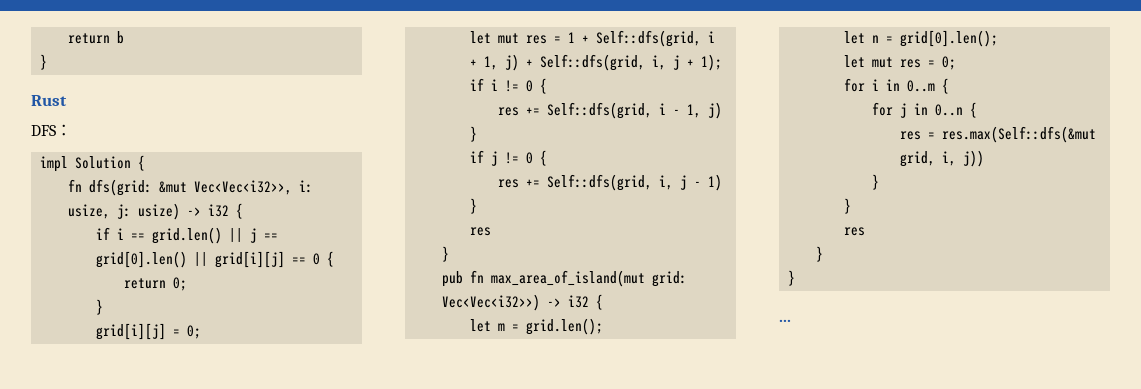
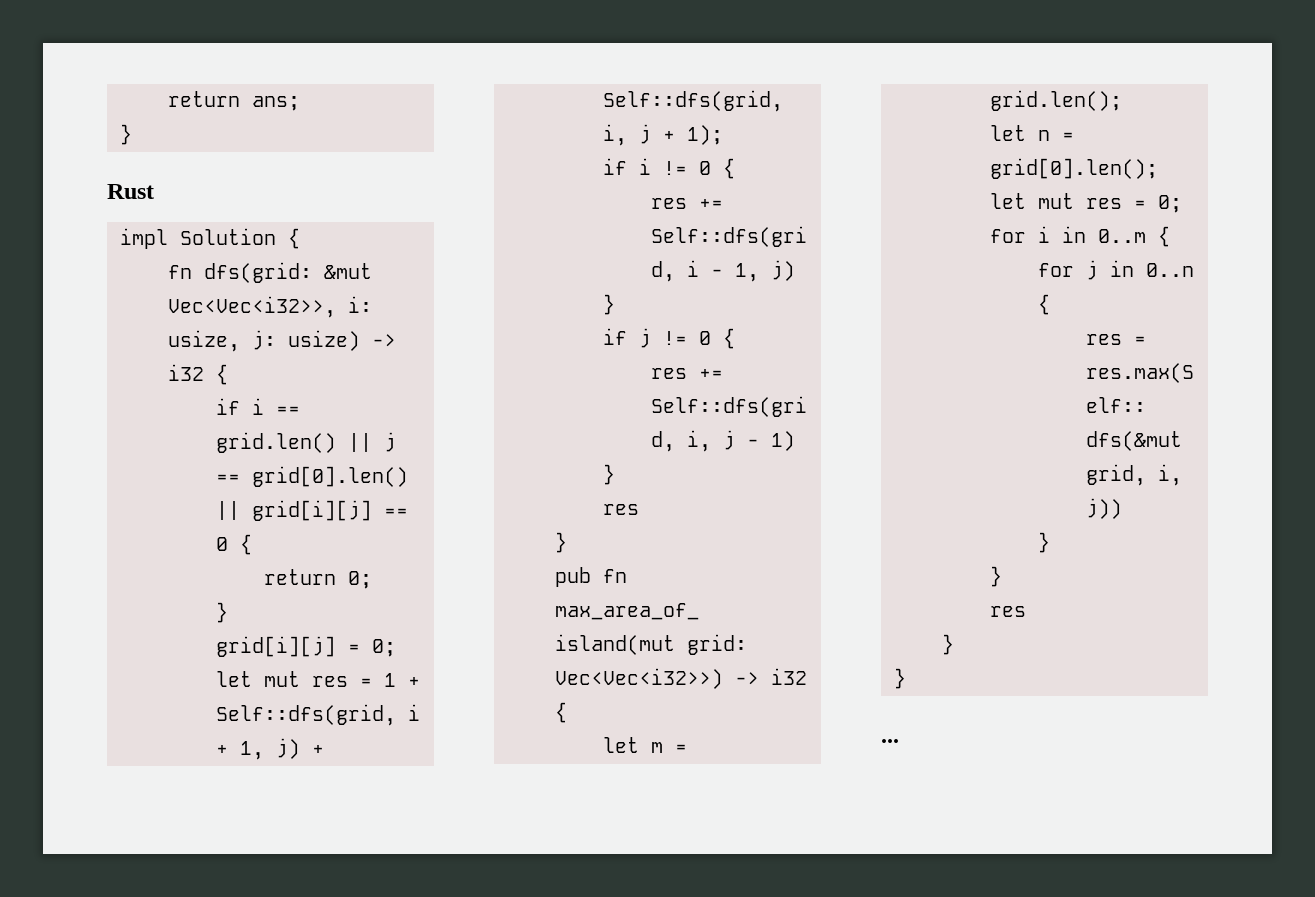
[68,31,125,44] return b -> [167,91,300,111] return ans;
[31,124,72,136] // DFS： -> (154, 191) none

